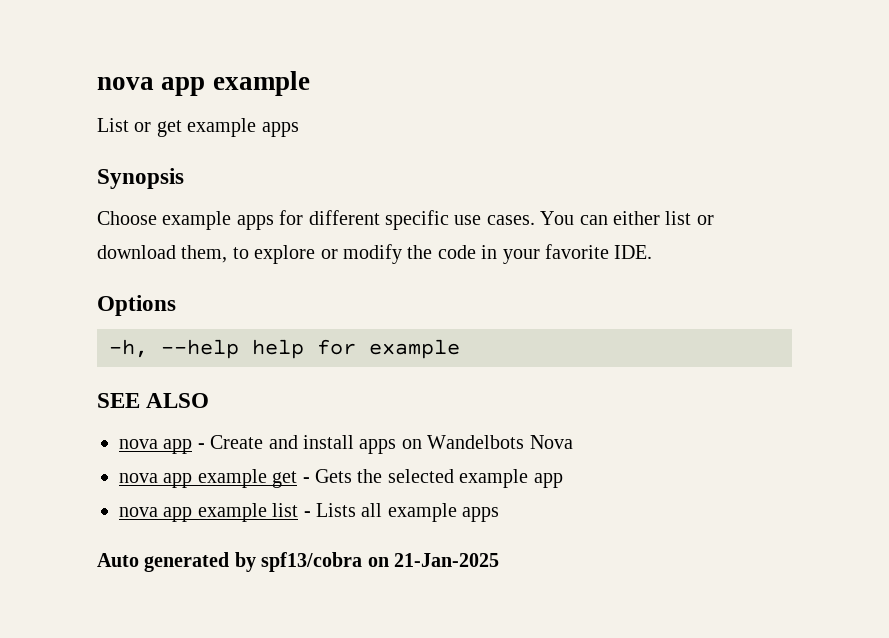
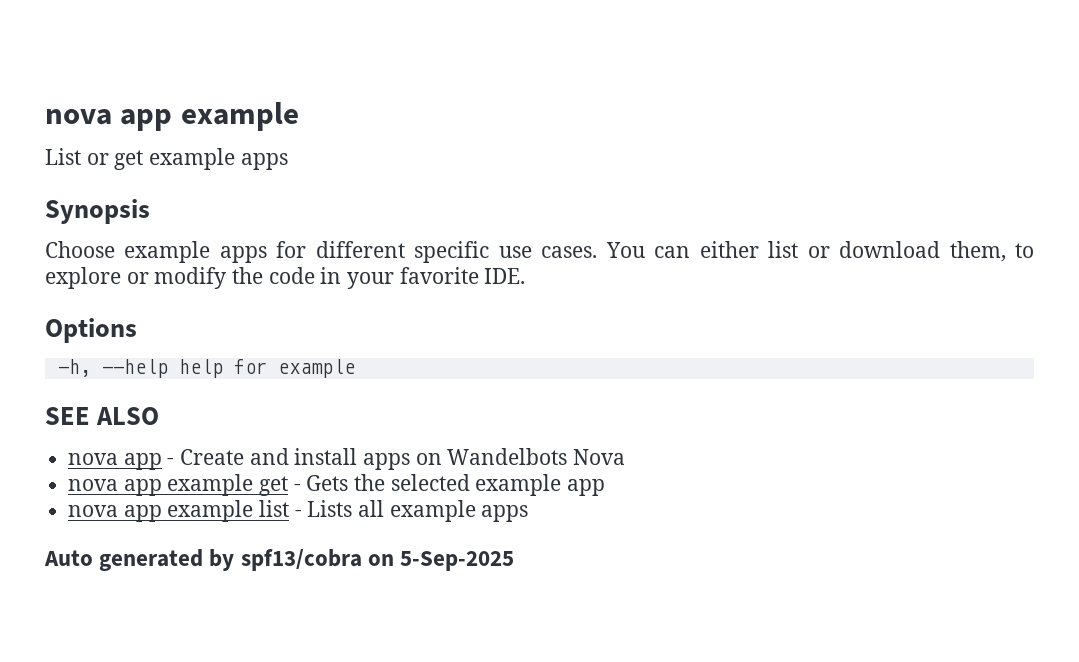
[394,553,499,567] 21-Jan-2025 -> [400,551,515,571] 5-Sep-2025

